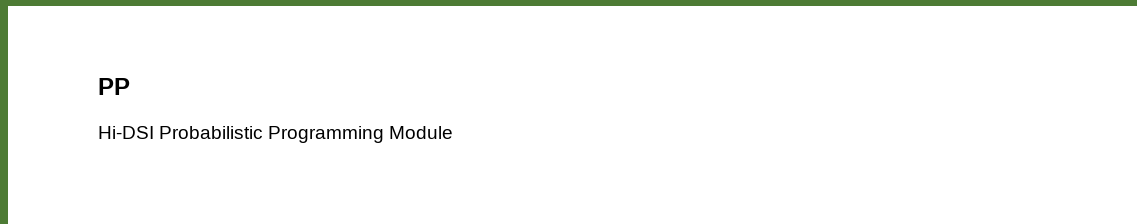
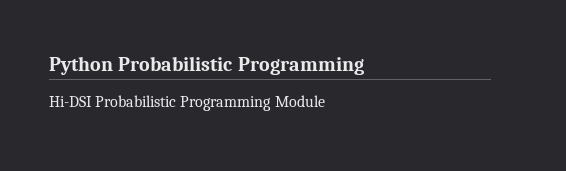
[98,78,130,95] PP -> [49,56,364,75] Python Probabilistic Programming

